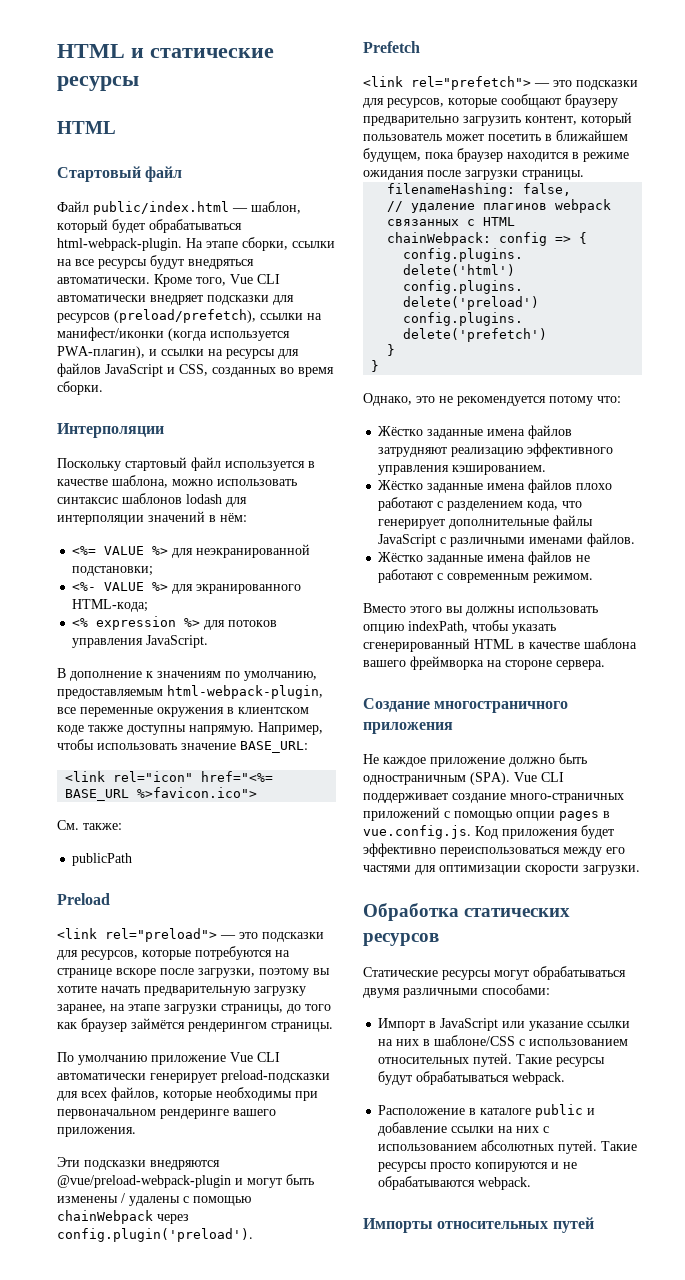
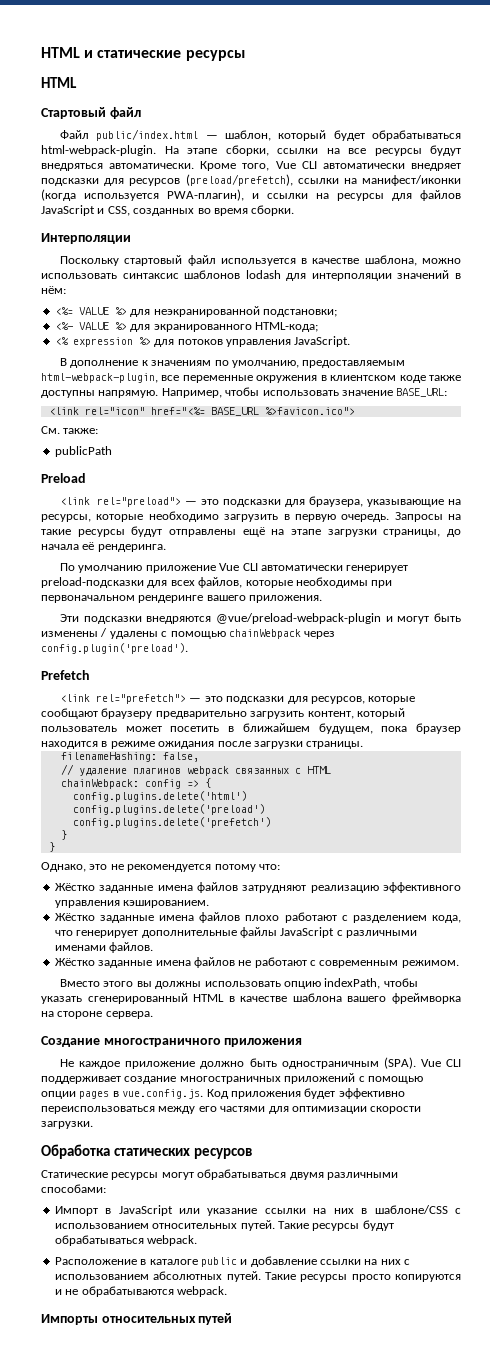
[81,946,290,960] [57,968,330,978] [57,986,306,996] [57,1004,106,1014] ресурсов, которые потребуются на странице вскоре после загрузки, поэтому вы хотите начать предварительную загрузку заранее, -> [309,496,461,507] [41,511,461,522] [41,526,265,537] браузера, указывающие на ресурсы, которые необходимо загрузить в первую очередь. Запросы на такие ресурсы будут отправлены ещё
[305,1004,331,1011] [57,1018,333,1032] того как браузер займётся рендерингом страницы. -> [41,542,166,552] начала её рендеринга.
[510,793,624,803] много-страничных -> [179,1076,281,1084] многостраничных

